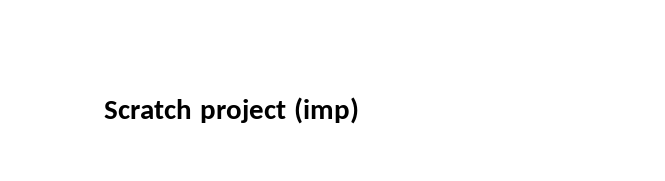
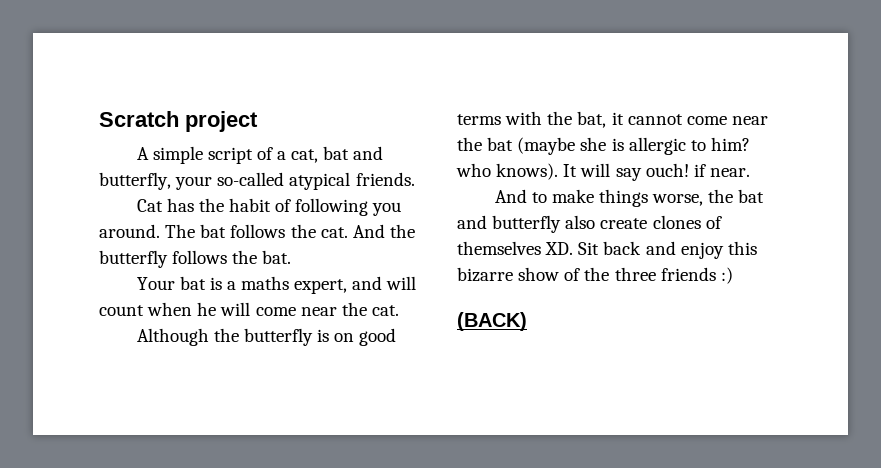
[293,97,359,124] (imp) -> [136,146,384,164] [99,172,415,190] [136,198,402,216] [99,224,415,238] [99,250,292,268] [136,276,417,294] [99,302,399,316] [136,328,397,346] [457,111,768,128] [457,137,750,155] [456,163,750,181] [494,189,765,207] [457,215,722,233] [457,241,757,259] [457,267,733,284] [457,312,527,331] // A simple script of a cat, bat and butterfly, your so-called atypical friends. // Cat has the habit of following you around. The bat follows the cat. And the butterfly follows the bat. // Your bat is a maths expert, and will count when he will come near the cat. // Although the butterfly is on good terms with the bat, it cannot come near the bat (maybe she is allergic to him? who knows). It will say ouch! if near. // And to make things worse, the bat and butterfly also create clones of themselves XD. Sit back and enjoy this bizarre show of the three friends :) // (BACK)

